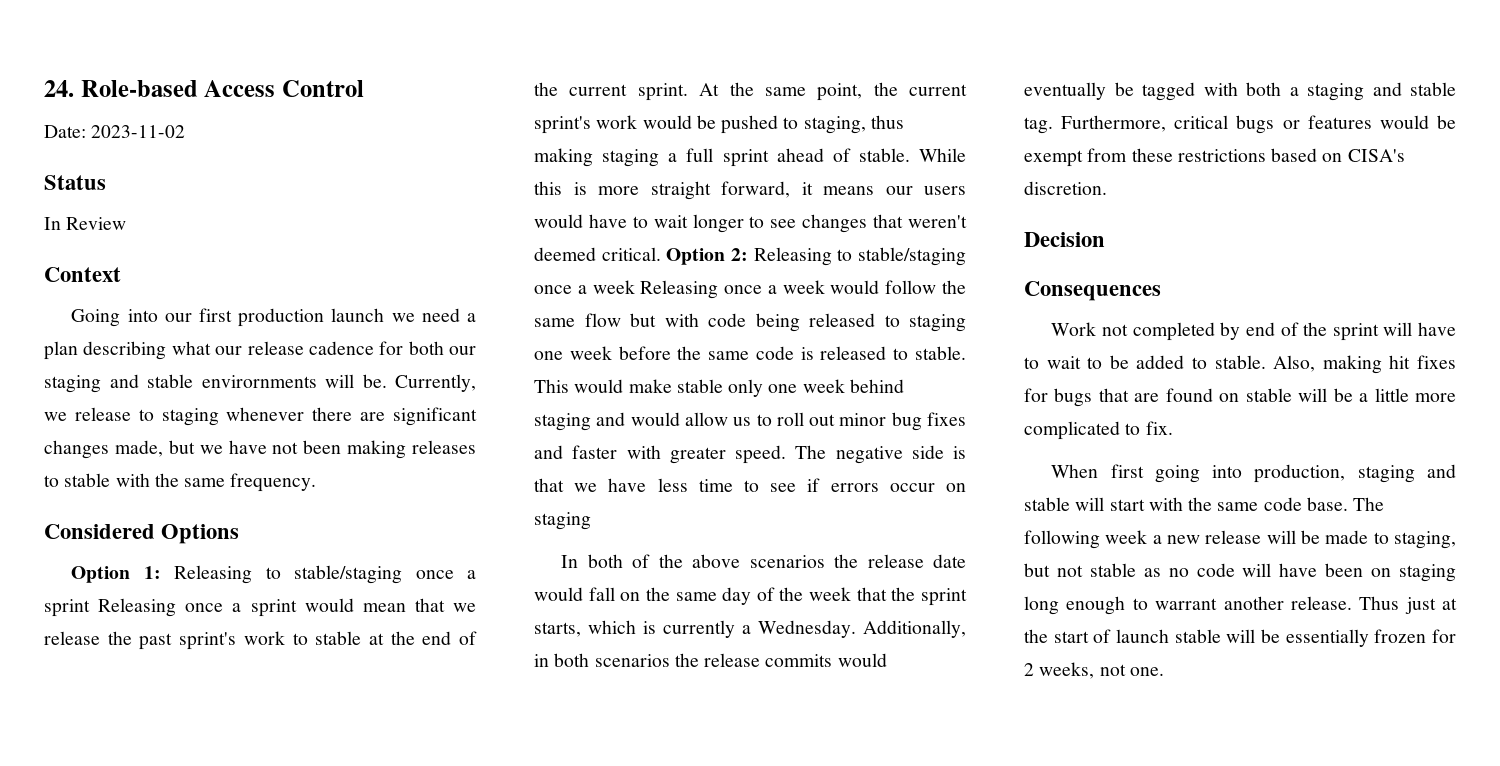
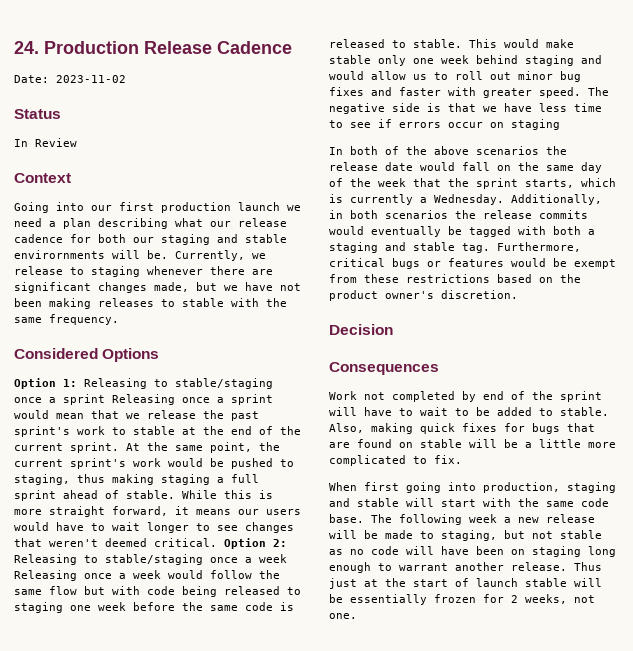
[80,80,364,97] Role-based Access Control -> [44,41,292,54] Production Release Cadence
[1347,149,1405,162] CISA's -> [560,274,581,283] [329,290,434,301] the product owner's
[1389,355,1411,369] hit -> [420,423,455,434] quick

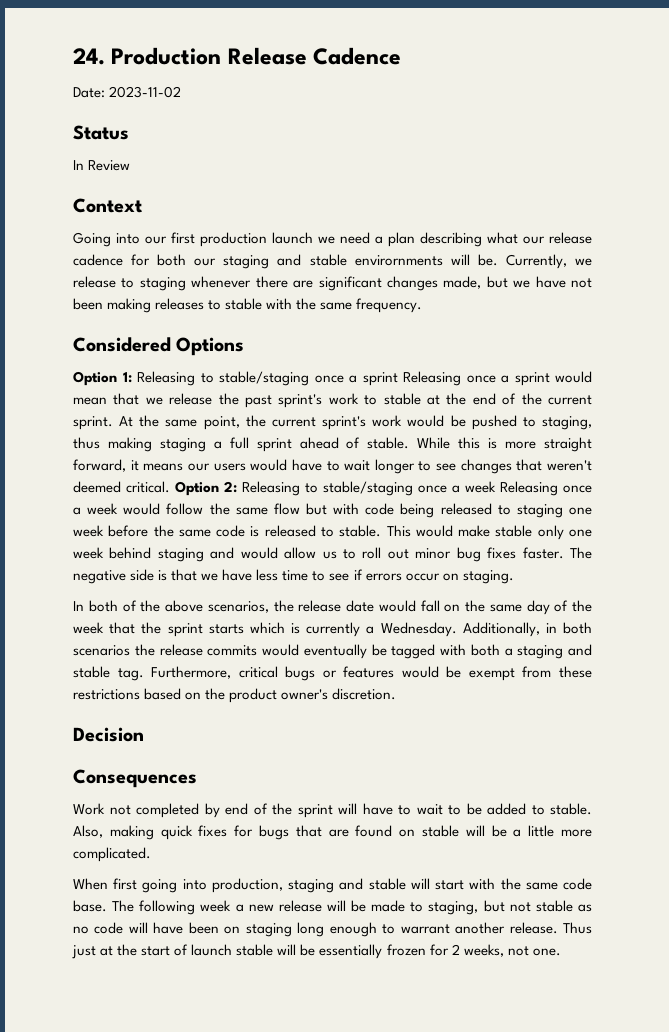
[371,87,581,98] and faster with greater speed. -> [522,547,564,559] faster.
[511,119,560,130] staging -> [462,570,514,584] staging.
[476,146,539,155] scenarios -> [207,601,269,613] scenarios,
[525,179,574,188] starts, -> [208,624,244,634] starts
[329,455,462,466] complicated to fix. -> [73,847,151,862] complicated.

